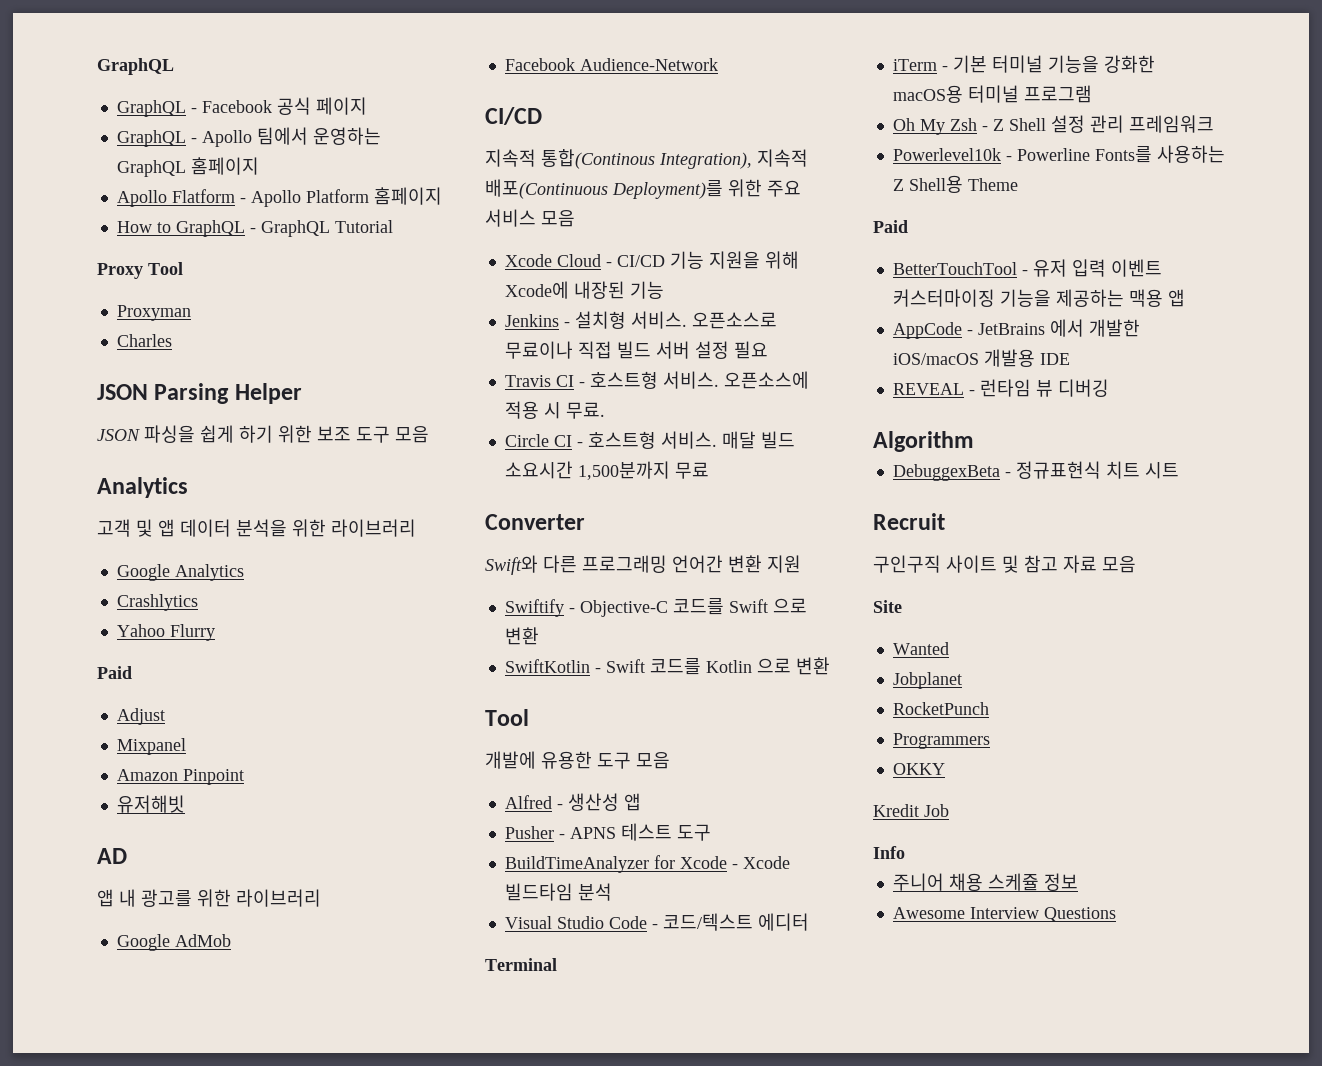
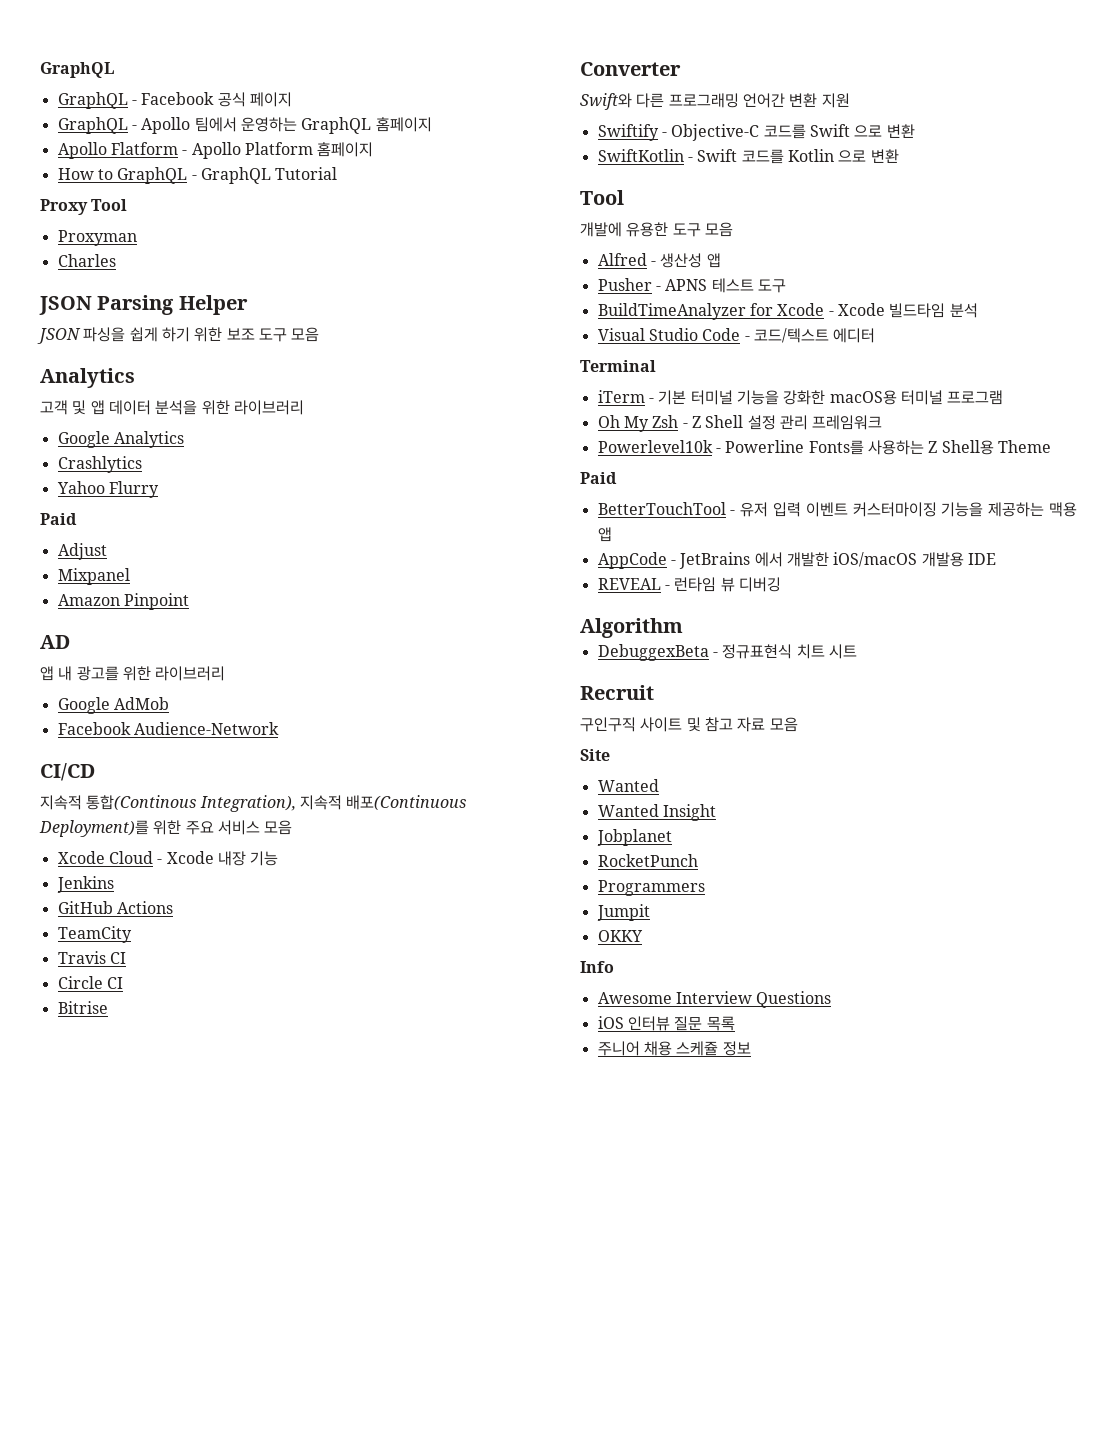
[116,795,185,813] // 유저해빗 -> (189, 601) none
[616,251,799,269] [504,281,664,299] [504,311,777,329] [504,341,768,359] [504,371,809,389] [504,401,605,419] [504,431,795,449] [504,461,709,480] CI/CD 기능 지원을 위해 Xcode에 내장된 기능 // Jenkins - 설치형 서비스. 오픈소스로 무료이나 직접 빌드 서버 설정 필요 // Travis CI - 호스트형 서비스. 오픈소스에 적용 시 무료. // Circle CI - 호스트형 서비스. 매달 빌드 소요시간 1,500분까지 무료 -> [166,851,279,866] [56,876,114,893] [57,901,173,914] [57,926,132,943] [57,951,126,964] [57,976,123,989] [57,1001,108,1014] Xcode 내장 기능 // Jenkins // GitHub Actions // TeamCity // Travis CI // Circle CI // Bitrise
(949, 648) none -> [597,804,716,821] // Wanted Insight
(990, 741) none -> [596,904,650,921] // Jumpit
[873,804,949,817] [873,846,905,859] Kredit Job // Info -> [580,961,614,973] [597,991,832,1008] [597,1016,735,1031] Info // Awesome Interview Questions // iOS 인터뷰 질문 목록
[892,907,1116,922] // Awesome Interview Questions -> (751, 1048) none

